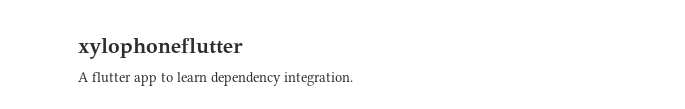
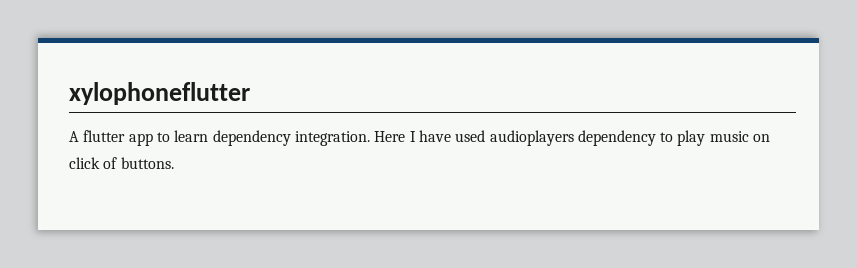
(353, 79) none -> [374,130,771,146] [69,157,174,169] Here I have used audioplayers dependency to play music on click of buttons.

